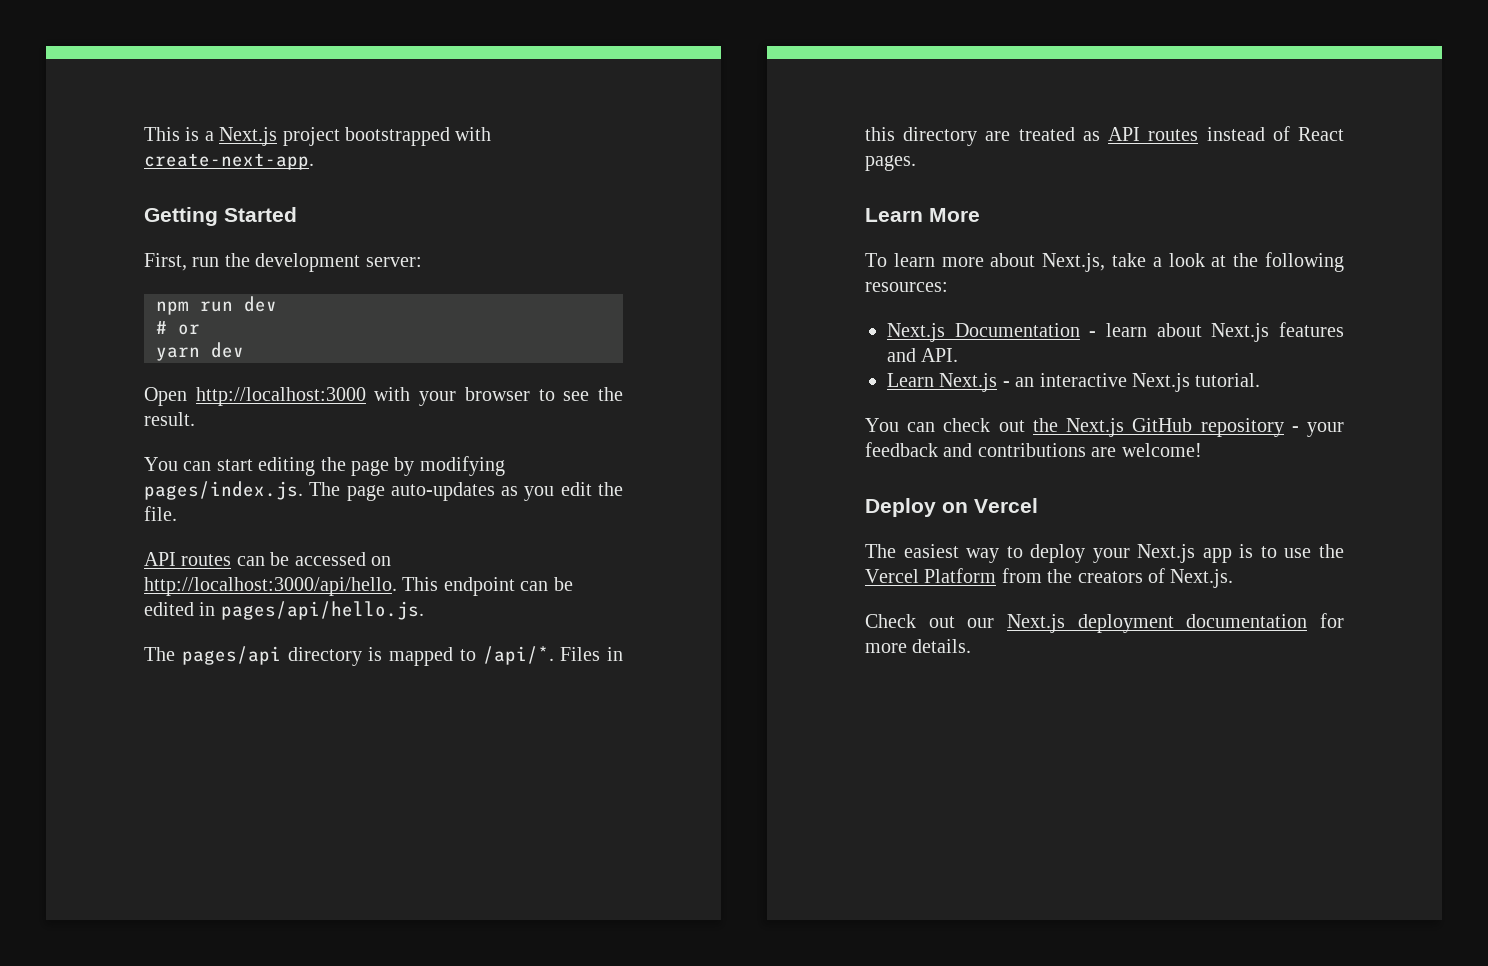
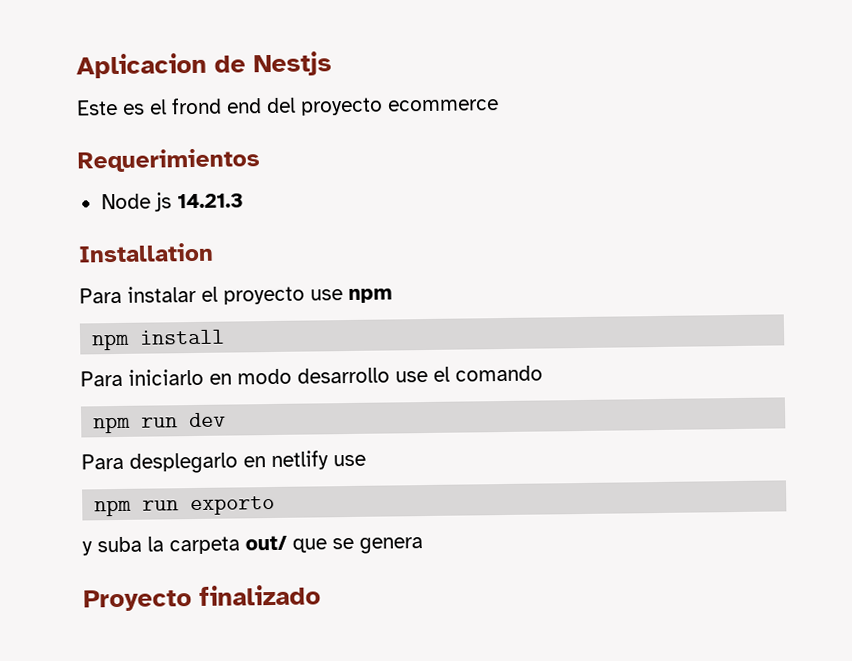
[144,127,492,146] [144,153,314,170] [144,207,297,226] [144,253,422,272] [156,296,277,315] [156,321,200,335] [156,342,244,361] [144,387,623,406] [144,412,195,426] [144,456,505,476] [144,481,623,501] [144,506,177,521] [144,552,391,566] [144,577,573,596] [144,601,424,620] [144,646,623,666] [865,126,1344,146] [865,155,916,171] [865,208,980,222] [865,252,1344,272] [865,282,948,292] [887,322,1344,342] [887,348,959,362] [887,373,1261,392] [865,418,1344,437] [865,442,1202,457] [865,498,1038,517] [865,544,1344,563] [865,568,1234,588] [865,613,1344,633] [865,639,972,653] This is a Next.js project bootstrapped with create-next-app. // Getting Started // First, run the development server: // npm run dev // # or // yarn dev // Open http://localhost:3000 with your browser to see the result. // You can start editing the page by modifying pages/index.js. The page auto-updates as you edit the file. // API routes can be accessed on http://localhost:3000/api/hello. This endpoint can be edited in pages/api/hello.js. // The pages/api directory is mapped to /api/*. Files in this directory are treated as API routes instead of React pages. // Learn More // To learn more about Next.js, take a look at the following resources: // Next.js Documentation - learn about Next.js features and API. // Learn Next.js - an interactive Next.js tutorial. // You can check out the Next.js GitHub repository - your feedback and contributions are welcome! // Deploy on Vercel // The easiest way to deploy your Next.js app is to use the Vercel Platform from the creators of Next.js. // Check out our Next.js deployment documentation for more details. -> [76,51,332,79] [77,97,499,116] [77,148,260,173] [100,192,244,212] [78,242,214,263] [79,285,393,305] [92,329,226,351] [80,365,543,387] [93,412,227,434] [81,450,366,474] [94,495,276,517] [82,535,423,556] [83,584,321,612] Aplicacion de Nestjs // Este es el frond end del proyecto ecommerce // Requerimientos // Node js 14.21.3 // Installation // Para instalar el proyecto use npm // npm install // Para iniciarlo en modo desarrollo use el comando // npm run dev // Para desplegarlo en netlify use // npm run exporto // y suba la carpeta out/ que se genera // Proyecto finalizado

